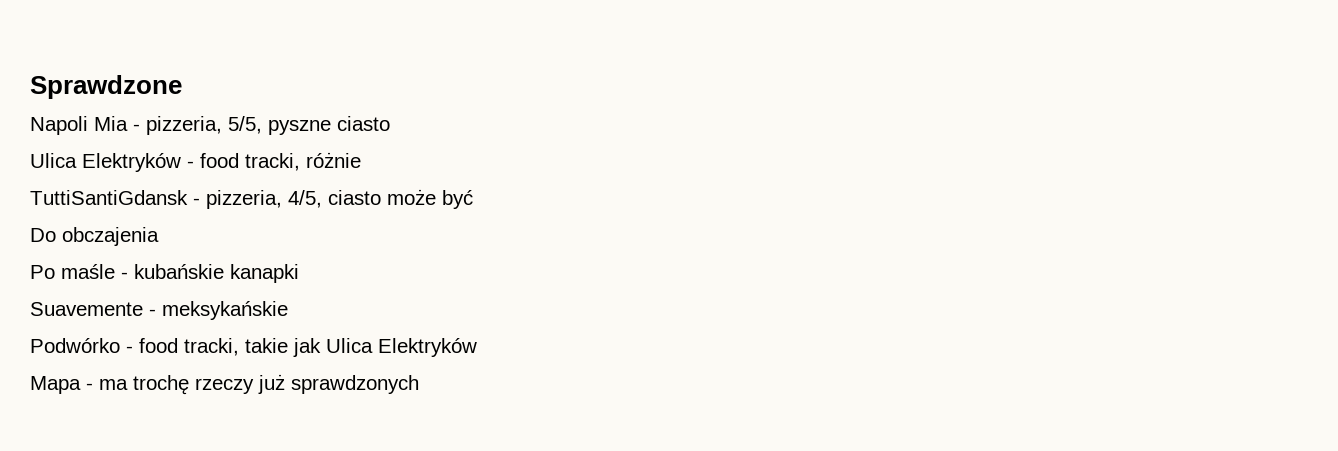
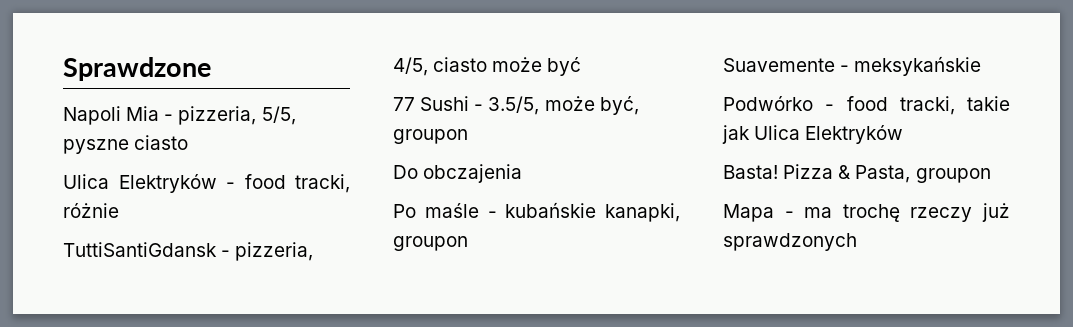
(473, 199) none -> [393,96,639,115] [393,129,468,144] // 77 Sushi - 3.5/5, może być, groupon
[230,264,299,283] kanapki -> [605,203,680,222] [393,236,468,251] kanapki, groupon
(477, 347) none -> [723,164,991,183] // Basta! Pizza & Pasta, groupon

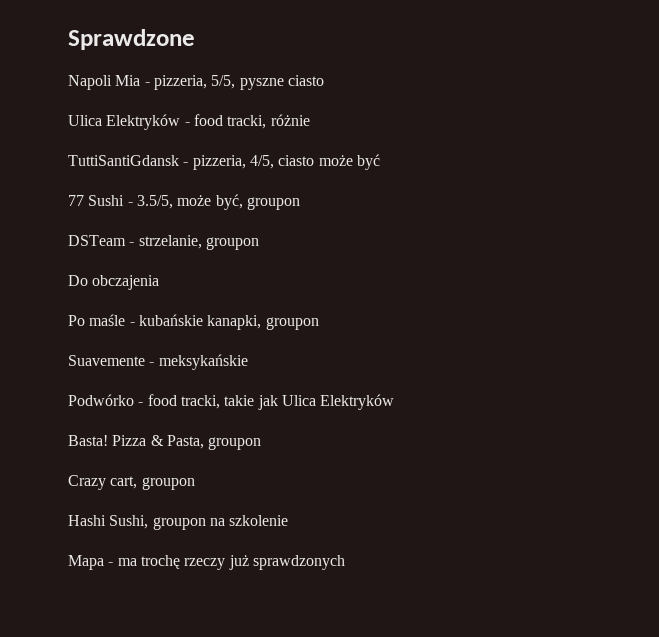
(468, 136) none -> [68,235,259,250] // DSTeam - strzelanie, groupon
(991, 175) none -> [68,475,195,490] [68,515,289,530] // Crazy cart, groupon // Hashi Sushi, groupon na szkolenie

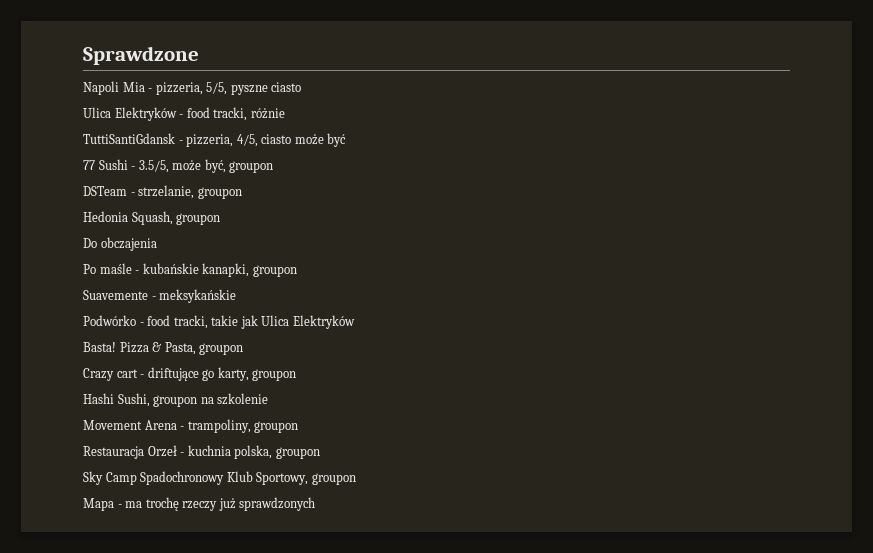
(259, 243) none -> [83,211,221,225] // Hedonia Squash, groupon
[110,476,138,489] cart, -> [116,367,249,381] cart - driftujące go karty,
(289, 520) none -> [83,419,299,433] [83,445,320,459] [83,471,356,485] // Movement Arena - trampoliny, groupon // Restauracja Orzeł - kuchnia polska, groupon // Sky Camp Spadochronowy Klub Sportowy, groupon

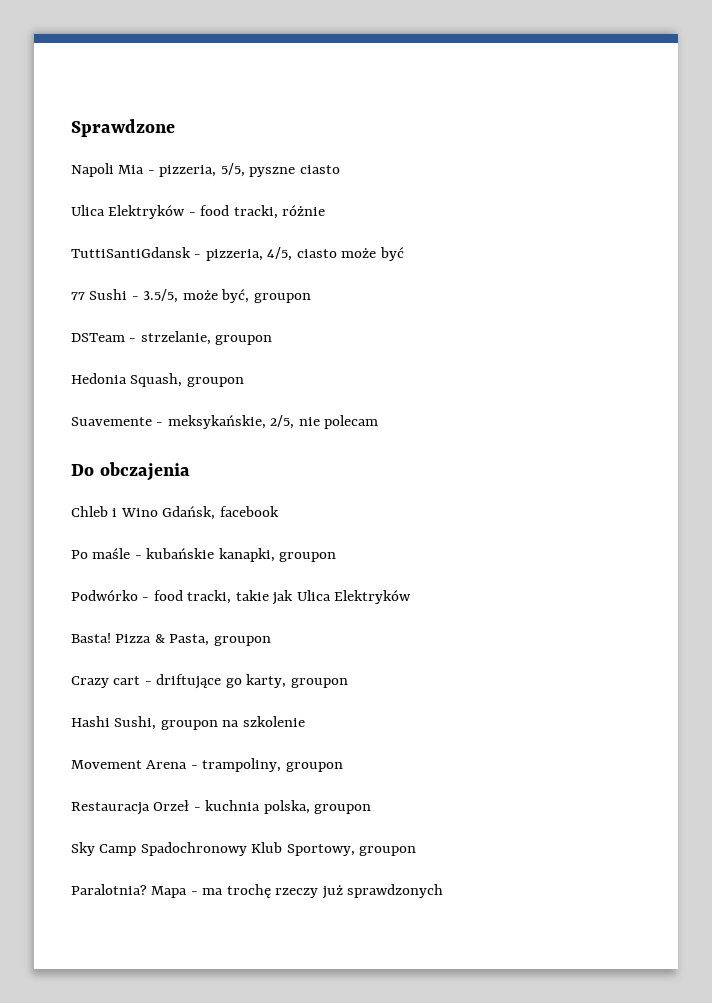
[83,237,157,251] Do obczajenia -> [71,415,379,429] [71,462,190,481] [71,506,279,520] Suavemente - meksykańskie, 2/5, nie polecam // Do obczajenia // Chleb i Wino Gdańsk, facebook
[83,289,237,303] // Suavemente - meksykańskie -> (337, 557) none
(356, 479) none -> [71,884,147,895] Paralotnia?

